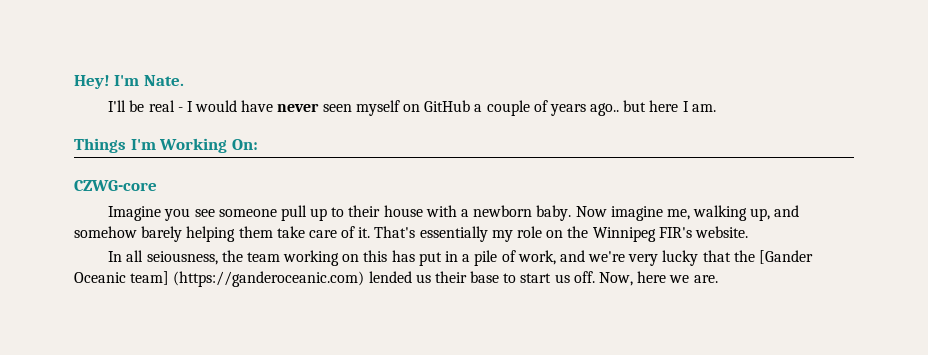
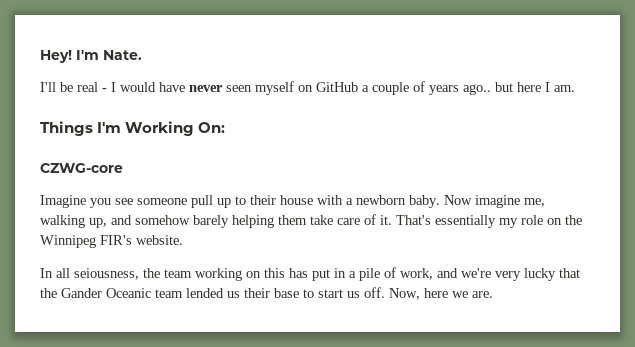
[759,250,814,264] [74,271,365,287] [Gander Oceanic team] (https://ganderoceanic.com) -> [61,288,183,298] Gander Oceanic team

